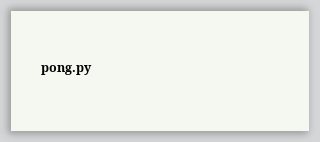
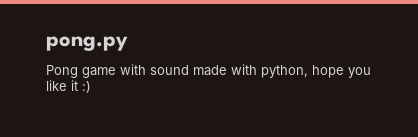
(92, 70) none -> [46,64,371,78] [46,80,91,93] // Pong game with sound made with python, hope you like it :)

